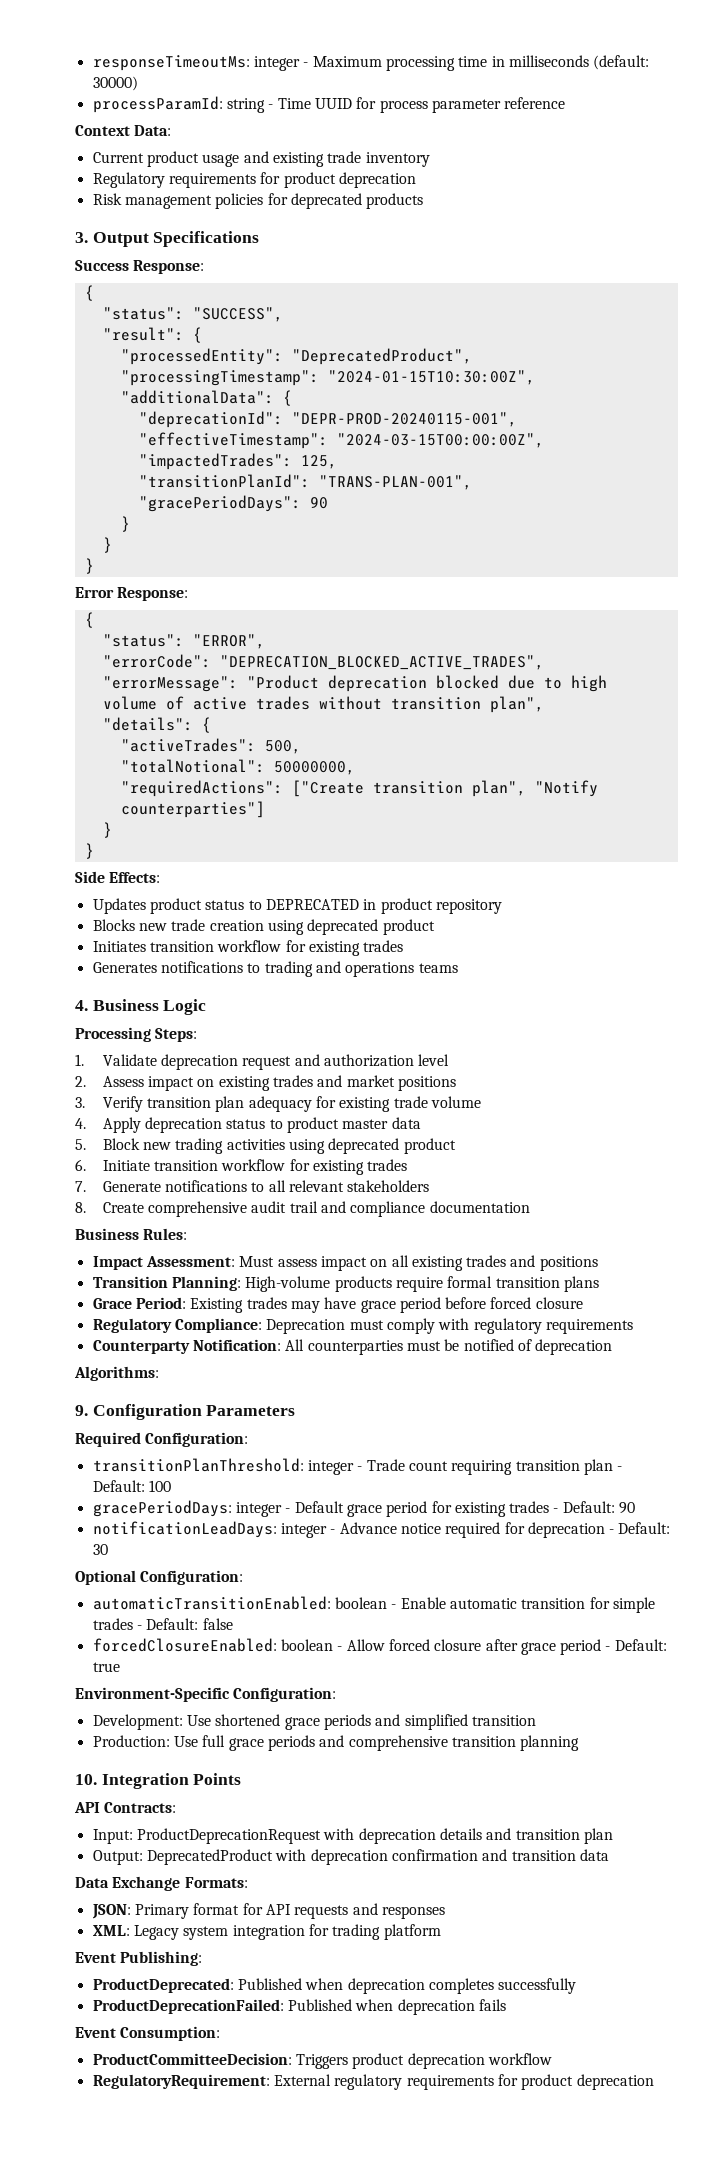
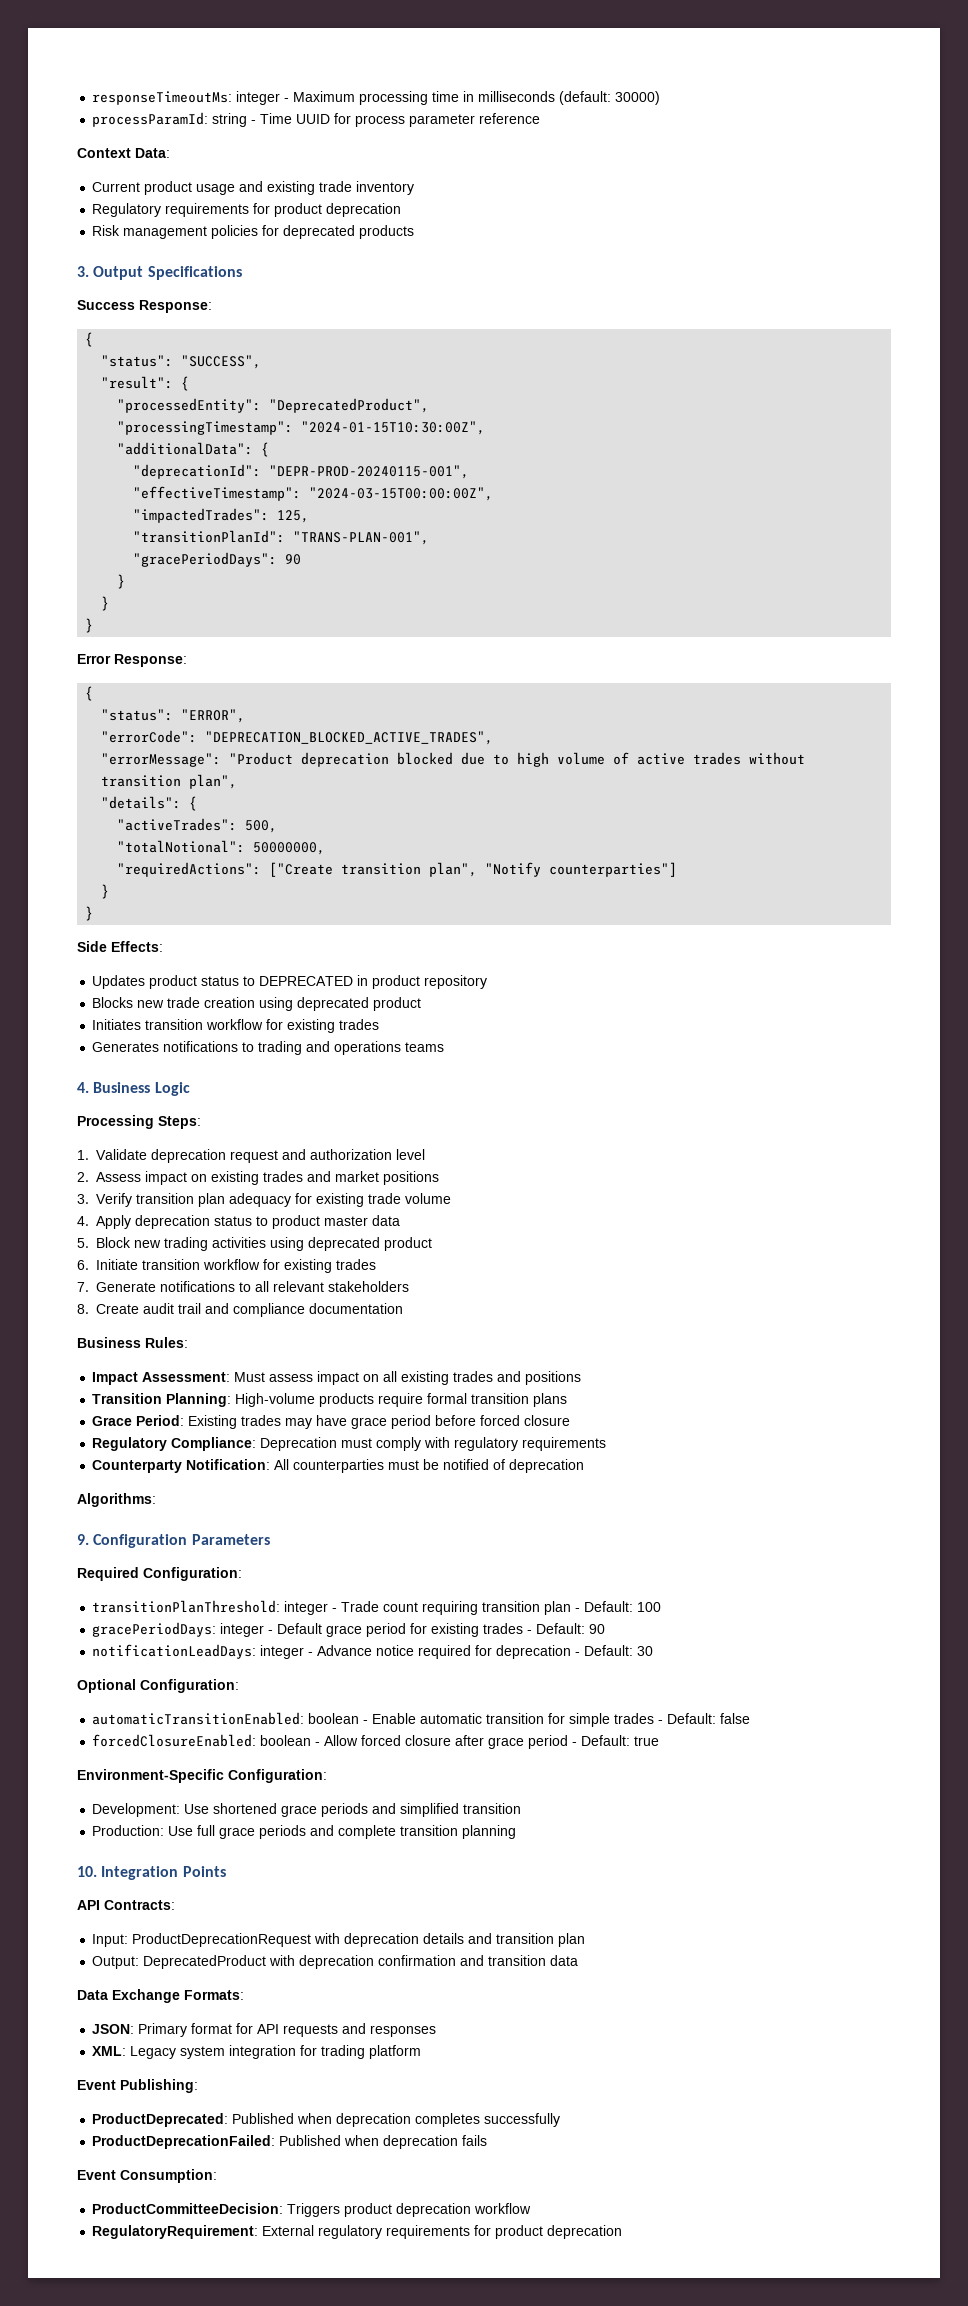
[148,1201,248,1217] comprehensive -> (139, 1309) none
[348,1735,448,1751] comprehensive -> [338,1825,397,1839] complete

